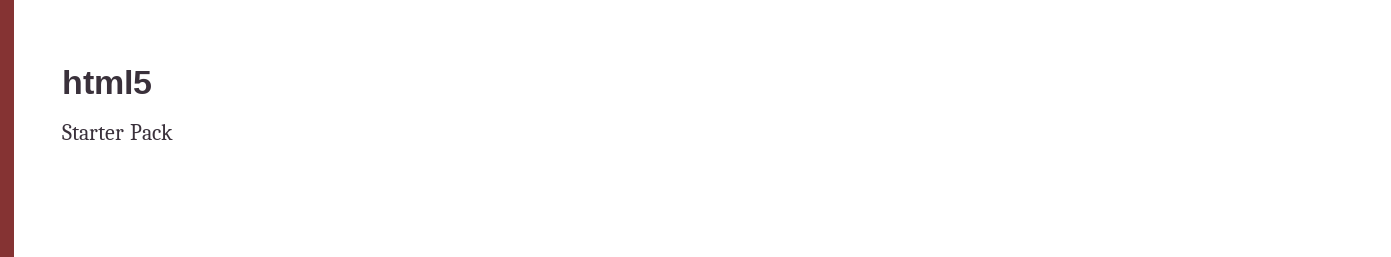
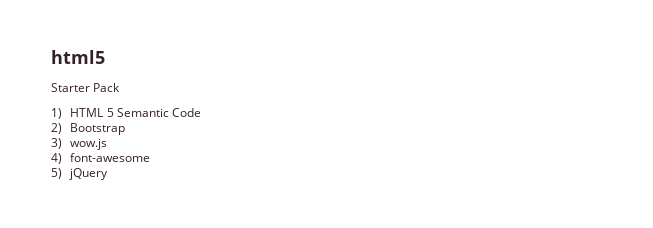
(173, 132) none -> [51,108,201,119] [51,123,126,135] [51,138,108,150] [51,153,151,164] [51,168,109,180] // 1) HTML 5 Semantic Code // 2) Bootstrap // 3) wow.js // 4) font-awesome // 5) jQuery

